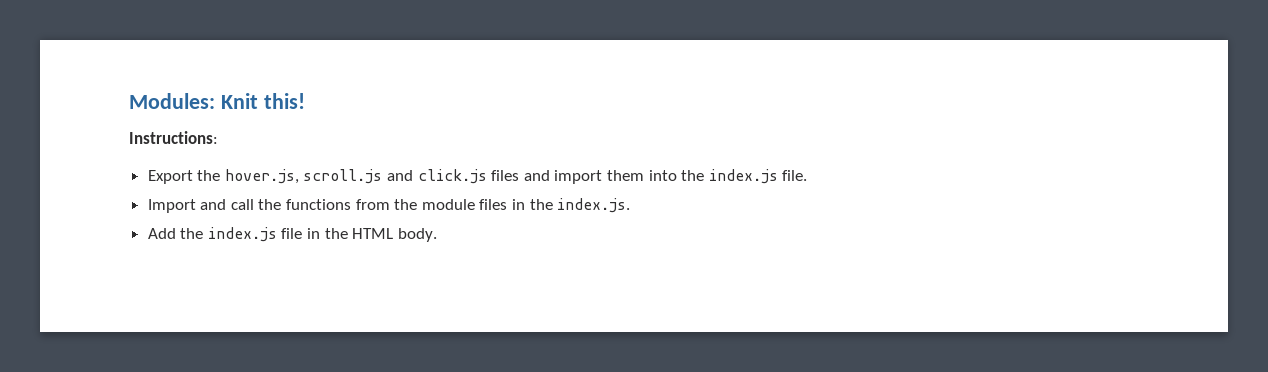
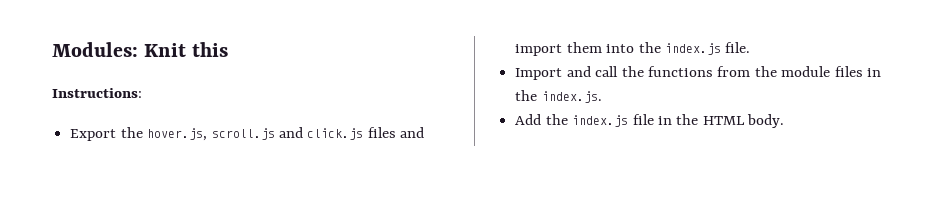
[263,93,305,109] this! -> [192,42,229,57] this

